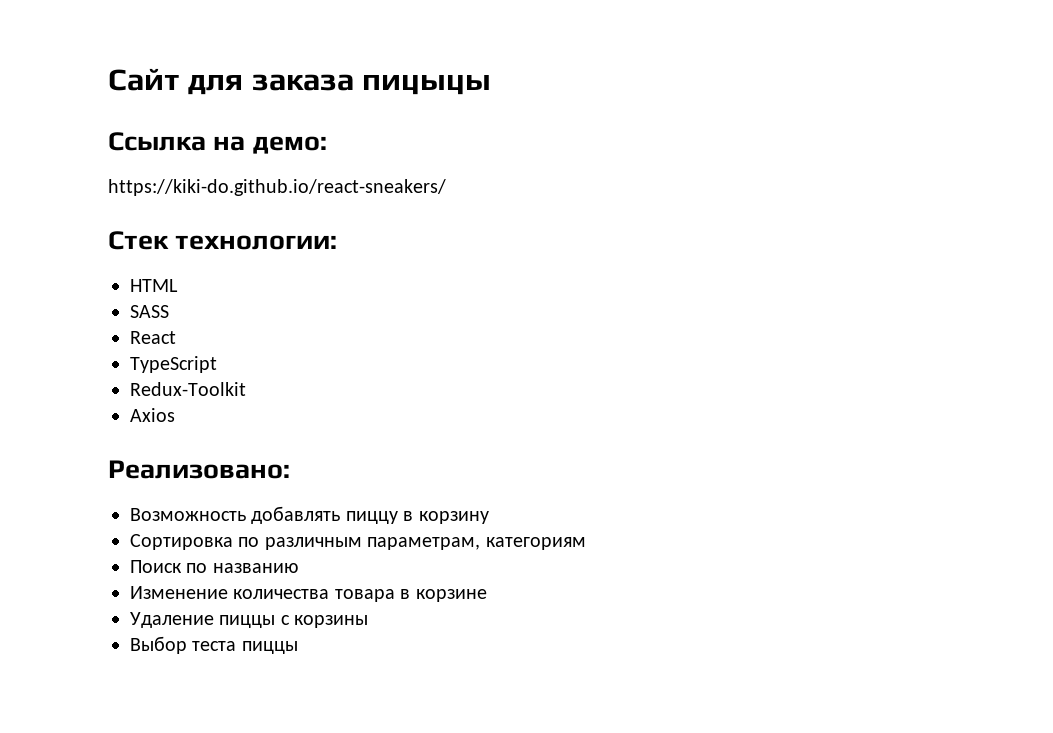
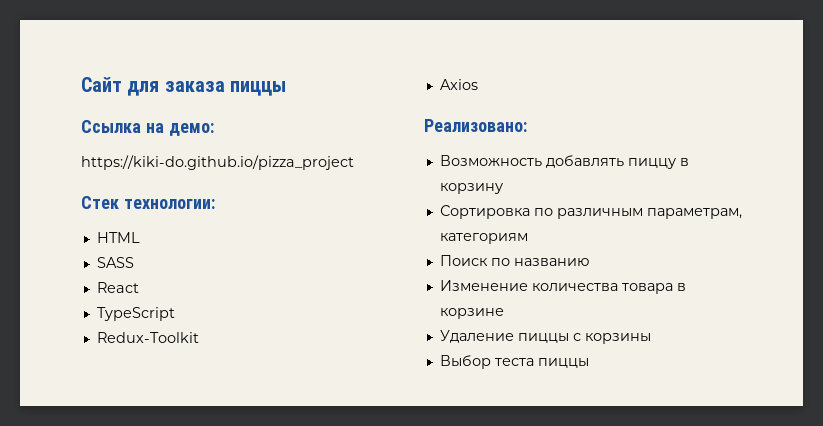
[362,75,492,95] пицыцы -> [230,81,287,96] пиццы
[108,179,446,196] https://kiki-do.github.io/react-sneakers/ -> [81,155,354,170] https://kiki-do.github.io/pizza_project

